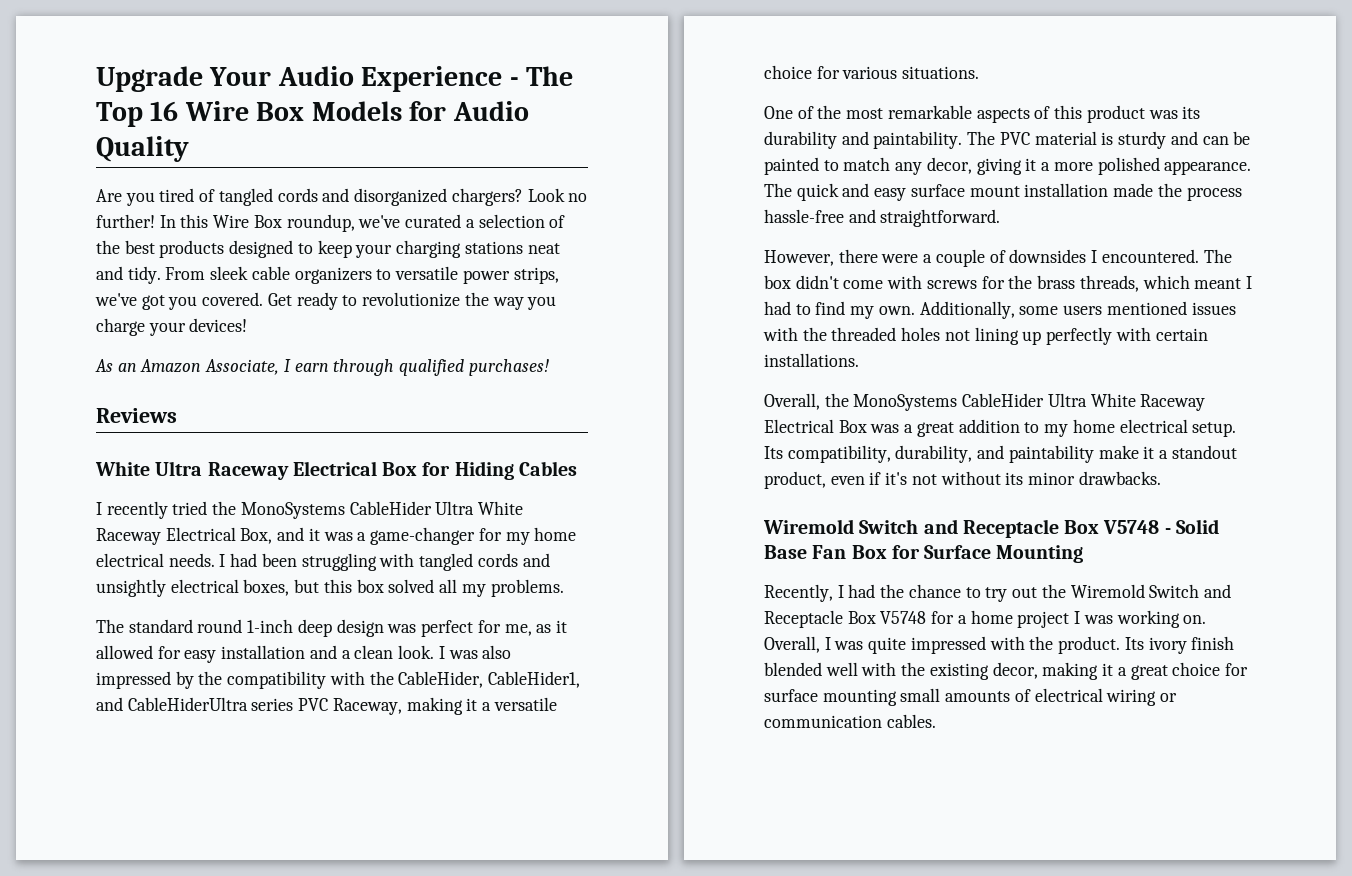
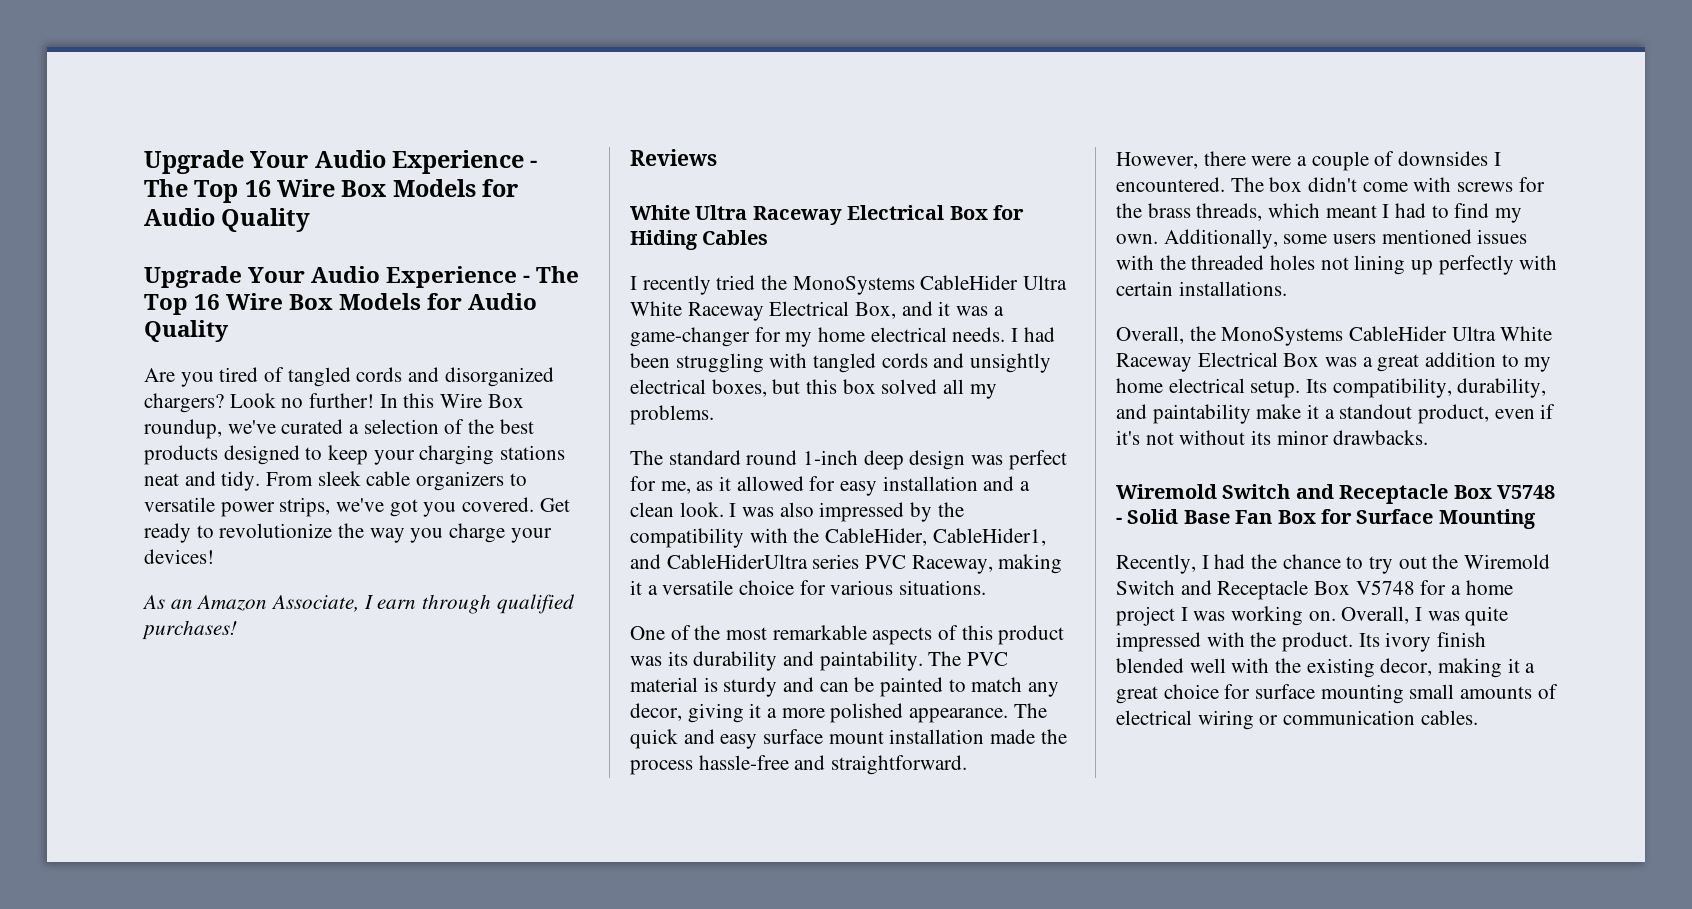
(189, 149) none -> [144,266,580,288] [144,293,538,315] [144,320,229,342] // Upgrade Your Audio Experience - The Top 16 Wire Box Models for Audio Quality

